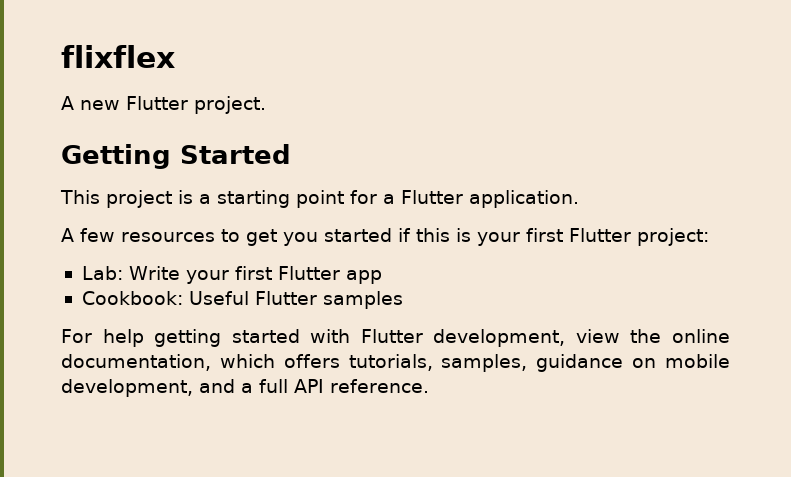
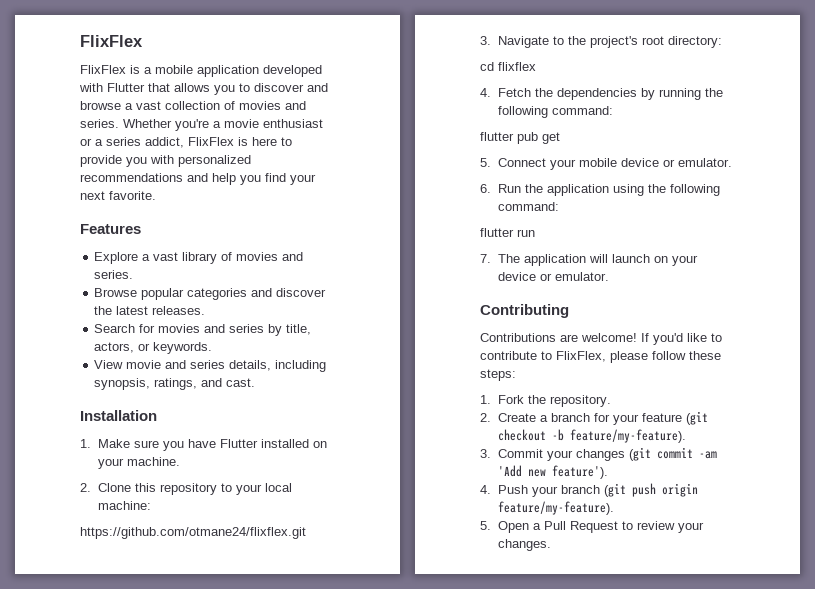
[61,45,175,68] [61,96,266,114] [61,144,291,169] [60,190,579,208] [61,228,709,246] [81,266,382,284] [81,291,403,309] [61,329,730,347] [61,354,730,372] [61,379,429,397] flixflex // A new Flutter project. // Getting Started // This project is a starting point for a Flutter application. // A few resources to get you started if this is your first Flutter project: // Lab: Write your first Flutter app // Cookbook: Useful Flutter samples // For help getting started with Flutter development, view the online documentation, which offers tutorials, samples, guidance on mobile development, and a full API reference. -> [80,35,143,47] [80,65,322,77] [79,83,328,95] [80,101,306,110] [80,119,323,131] [80,137,292,148] [80,155,251,167] [80,173,316,185] [80,191,156,200] [80,224,141,234] [94,252,304,264] [94,270,134,279] [94,288,327,300] [94,306,206,315] [94,324,312,336] [94,342,213,354] [94,360,327,372] [94,378,256,390] [80,410,157,421] [80,439,327,451] [97,457,180,469] [80,483,292,495] [97,501,151,510] [80,527,306,539] [480,36,722,48] [480,62,536,71] [480,88,723,100] [497,106,613,118] [480,132,560,144] [480,158,732,170] [480,184,720,196] [497,202,559,211] [480,228,535,237] [480,254,698,266] [497,272,609,281] [480,304,569,318] [480,333,722,345] [480,351,721,363] [480,369,516,381] [480,395,611,407] [480,411,708,425] [497,429,686,443] [480,447,717,461] [497,465,608,479] [480,483,698,497] [497,501,614,515] [480,521,704,533] [497,539,551,551] FlixFlex // FlixFlex is a mobile application developed with Flutter that allows you to discover and browse a vast collection of movies and series. Whether you're a movie enthusiast or a series addict, FlixFlex is here to provide you with personalized recommendations and help you find your next favorite. // Features // Explore a vast library of movies and series. // Browse popular categories and discover the latest releases. // Search for movies and series by title, actors, or keywords. // View movie and series details, including synopsis, ratings, and cast. // Installation // 1. Make sure you have Flutter installed on your machine. // 2. Clone this repository to your local machine: // https://github.com/otmane24/flixflex.git // 3. Navigate to the project's root directory: // cd flixflex // 4. Fetch the dependencies by running the following command: // flutter pub get // 5. Connect your mobile device or emulator. // 6. Run the application using the following command: // flutter run // 7. The application will launch on your device or emulator. // Contributing // Contributions are welcome! If you'd like to contribute to FlixFlex, please follow these steps: // 1. Fork the repository. // 2. Create a branch for your feature (git checkout -b feature/my-feature). // 3. Commit your changes (git commit -am 'Add new feature'). // 4. Push your branch (git push origin feature/my-feature). // 5. Open a Pull Request to review your changes.

